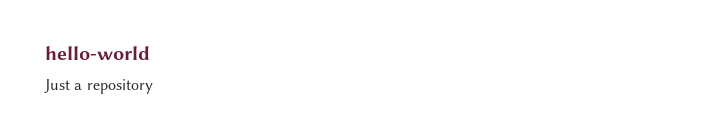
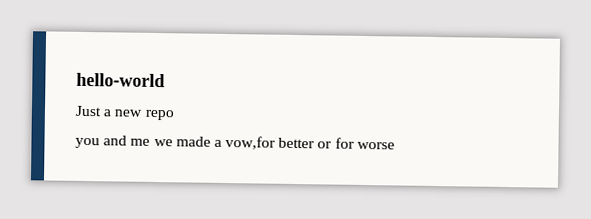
[86,79,153,94] repository -> [114,109,174,121] [75,135,395,150] new repo // you and me we made a vow,for better or for worse

